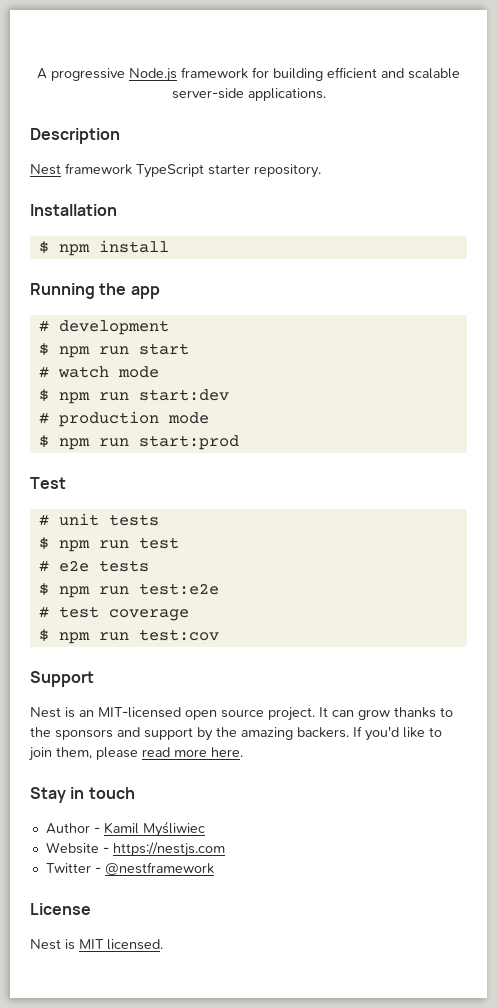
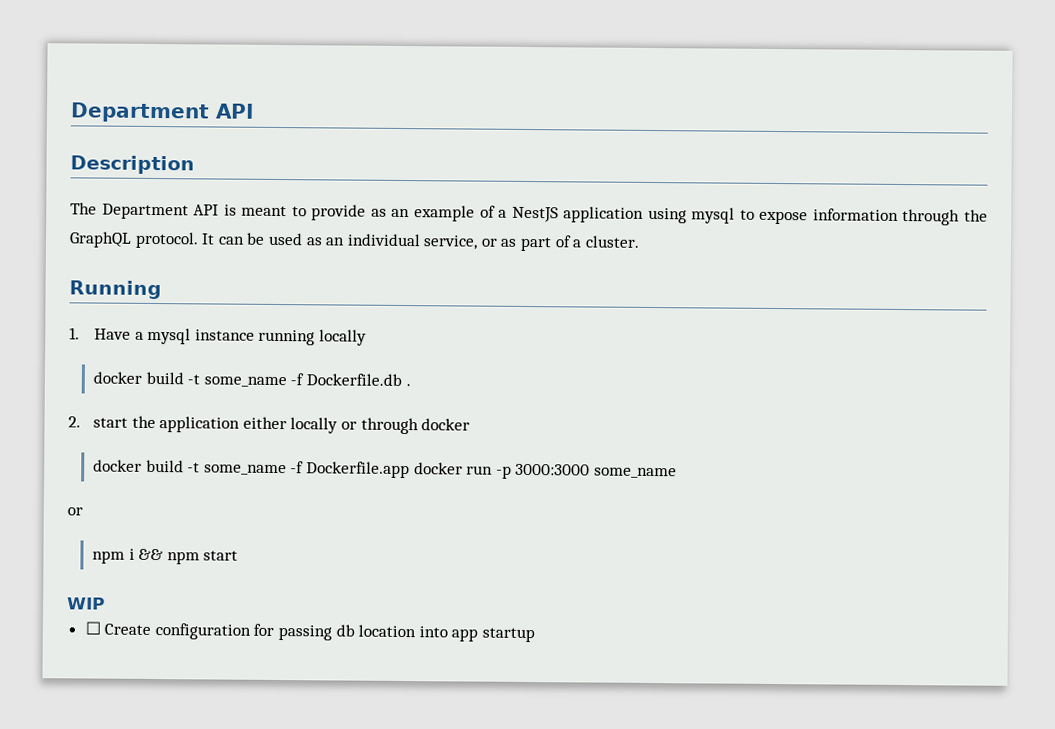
[37,67,460,82] [171,88,326,101] [30,128,120,144] [30,163,321,178] [30,204,117,216] [38,240,169,256] [30,283,160,299] [38,320,169,335] [38,343,189,358] [38,366,159,378] [38,389,229,404] [38,411,209,427] [38,435,239,450] [30,477,66,489] [38,513,159,526] [38,537,179,552] [38,560,149,572] [38,583,219,598] [38,606,189,621] [38,629,219,644] [30,671,94,687] [30,707,453,721] [30,726,442,741] [29,747,243,761] [30,787,135,803] [45,821,205,837] [45,842,225,857] [45,862,214,875] [30,903,91,915] [30,939,163,950] A progressive Node.js framework for building efficient and scalable server-side applications. // Description // Nest framework TypeScript starter repository. // Installation // $ npm install // Running the app // # development // $ npm run start // # watch mode // $ npm run start:dev // # production mode // $ npm run start:prod // Test // # unit tests // $ npm run test // # e2e tests // $ npm run test:e2e // # test coverage // $ npm run test:cov // Support // Nest is an MIT-licensed open source project. It can grow thanks to the sponsors and support by the amazing backers. If you'd like to join them, please read more here. // Stay in touch // Author - Kamil Myśliwiec // Website - https://nestjs.com // Twitter - @nestframework // License // Nest is MIT licensed. -> [70,102,254,123] [70,155,195,175] [70,202,988,226] [69,231,640,252] [69,280,162,300] [69,327,368,346] [93,371,411,388] [68,415,471,435] [93,459,677,479] [67,507,83,516] [92,548,239,565] [67,597,105,610] [84,621,536,643] Department API // Description // The Department API is meant to provide as an example of a NestJS application using mysql to expose information through the GraphQL protocol. It can be used as an individual service, or as part of a cluster. // Running // 1. Have a mysql instance running locally // docker build -t some_name -f Dockerfile.db . // 2. start the application either locally or through docker // docker build -t some_name -f Dockerfile.app docker run -p 3000:3000 some_name // or // npm i && npm start // WIP // ☐ Create configuration for passing db location into app startup

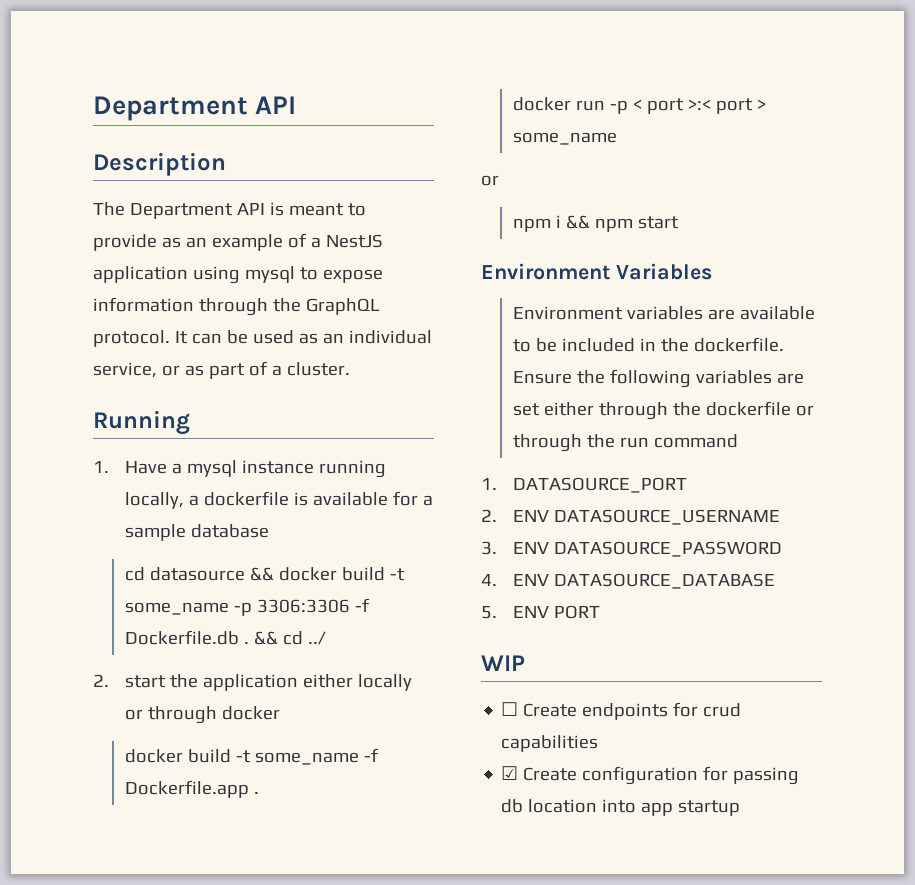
[319,329,368,346] [93,371,287,388] locally // docker build -t some_name -> [124,491,433,509] [124,524,269,541] [124,567,405,581] [124,599,350,616] locally, a dockerfile is available for a sample database // cd datasource && docker build -t some_name -p 3306:3306
(411, 385) none -> [253,631,326,645] && cd ../
(411, 470) none -> [253,792,259,794] . //
[515,463,591,476] 3000:3000 -> [632,98,766,114] < port >:< port >
[67,597,105,610] [84,621,101,635] WIP // ☐ -> [481,263,712,280] [512,306,815,320] [512,337,784,352] [512,369,804,388] [512,401,814,420] [512,434,738,452] [481,477,687,493] [481,509,780,525] [481,541,782,557] [481,573,775,589] [481,605,600,619] [481,655,525,671] [501,702,742,720] [501,735,599,752] [501,766,519,780] Environment Variables // Environment variables are available to be included in the dockerfile. Ensure the following variables are set either through the dockerfile or through the run command // 1. DATASOURCE_PORT // 2. ENV DATASOURCE_USERNAME // 3. ENV DATASOURCE_PASSWORD // 4. ENV DATASOURCE_DATABASE // 5. ENV PORT // WIP // ☐ Create endpoints for crud capabilities // ☑

